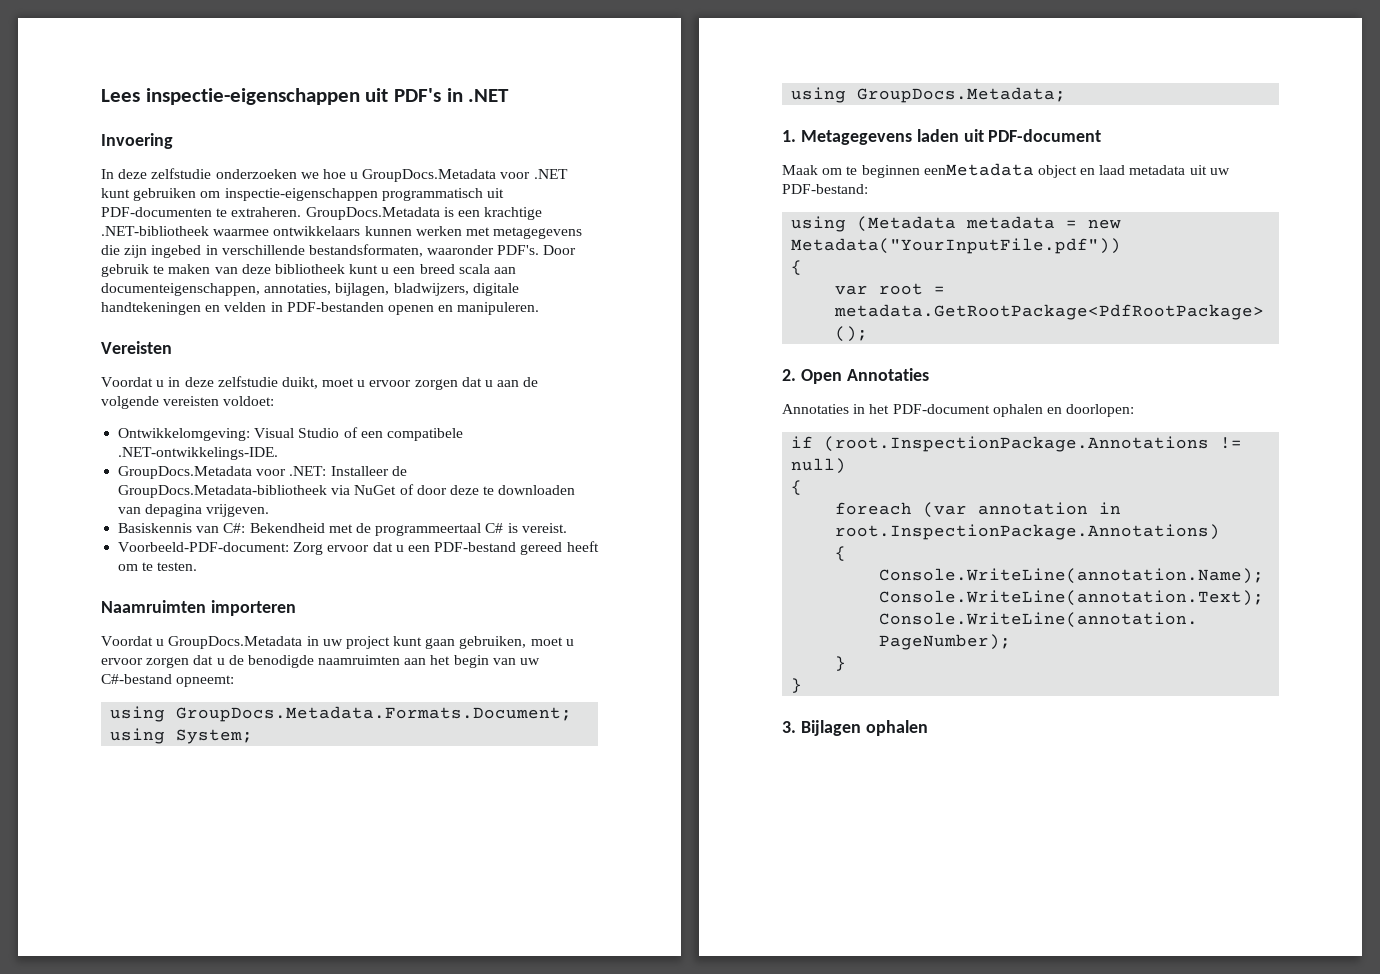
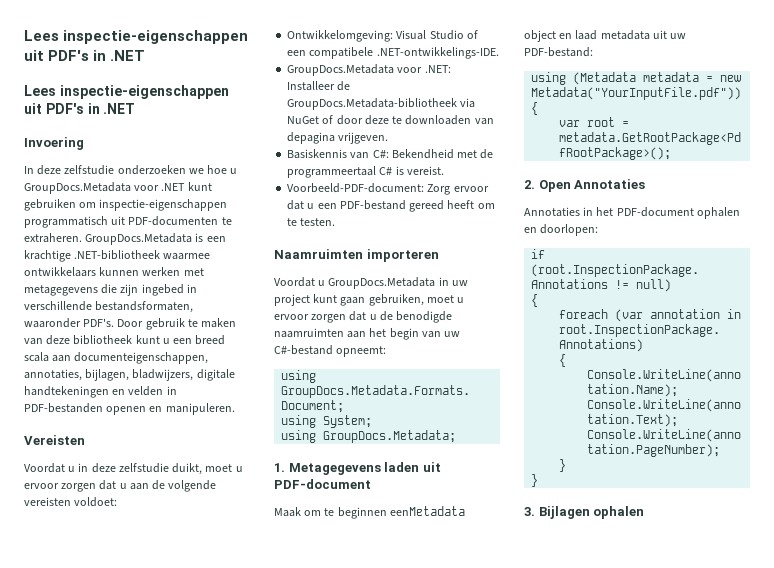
[101,88,510,105] Lees inspectie-eigenschappen uit PDF's in .NET -> [24,30,249,44] [24,50,146,61] [24,85,229,99] [24,103,136,114] Lees inspectie-eigenschappen uit PDF's in .NET // Lees inspectie-eigenschappen uit PDF's in .NET

